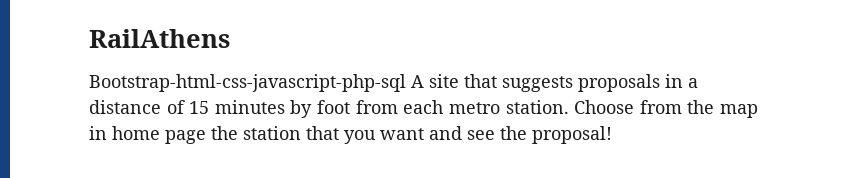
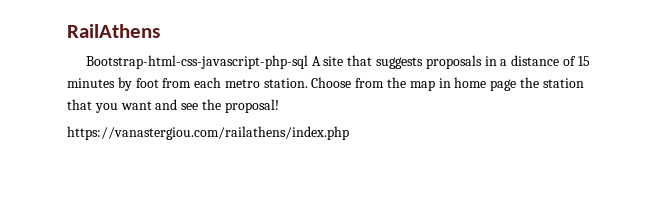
(612, 135) none -> [67,126,349,140] // https://vanastergiou.com/railathens/index.php

